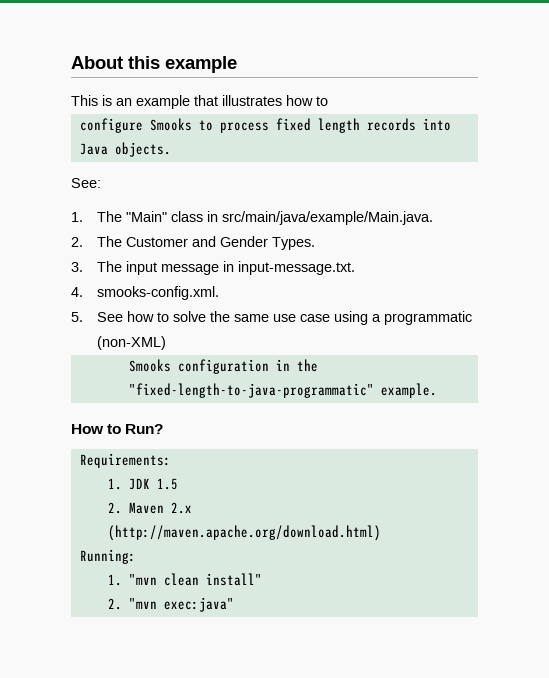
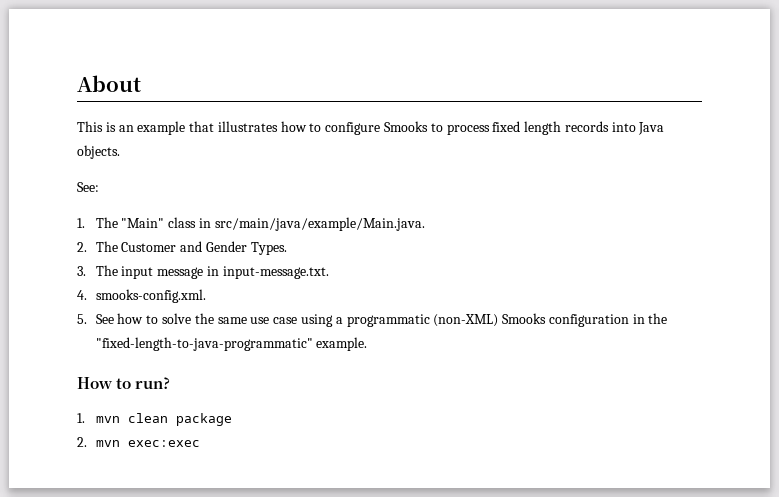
[128,56,237,73] this example -> (141, 83) none
(328, 101) // -> (322, 127) none
(166, 343) // -> (499, 320) none
[125,424,164,434] [79,453,171,468] [107,478,178,490] [107,502,192,514] [107,525,381,541] [79,549,136,564] [107,573,262,586] [107,597,234,612] Run? // Requirements: // 1. JDK 1.5 // 2. Maven 2.x (http://maven.apache.org/download.html) // Running: // 1. "mvn clean install" // 2. "mvn exec:java" -> [135,377,171,389] [77,413,232,426] [77,437,200,447] run? // 1. mvn clean package // 2. mvn exec:exec

